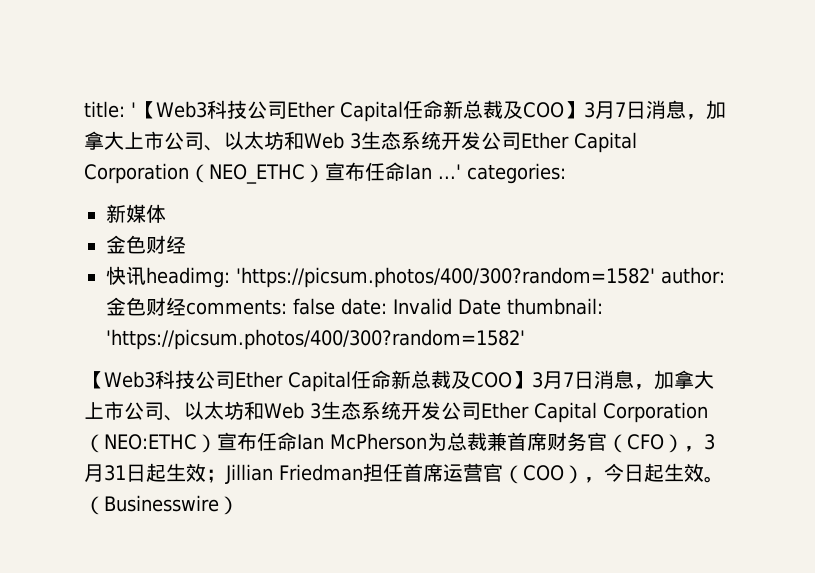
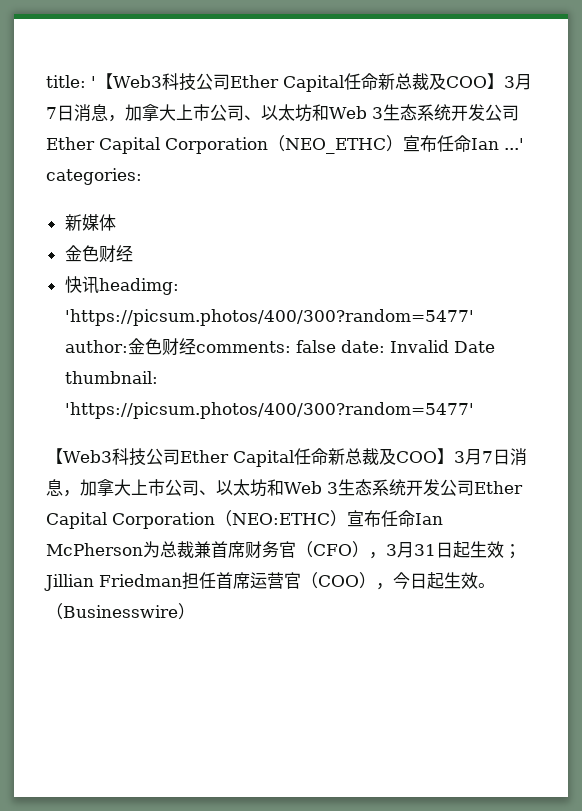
[236,267,655,288] 'https://picsum.photos/400/300?random=1582' -> [64,309,474,326] 'https://picsum.photos/400/300?random=5477'
[106,329,525,350] 'https://picsum.photos/400/300?random=1582' -> [64,402,474,419] 'https://picsum.photos/400/300?random=5477'

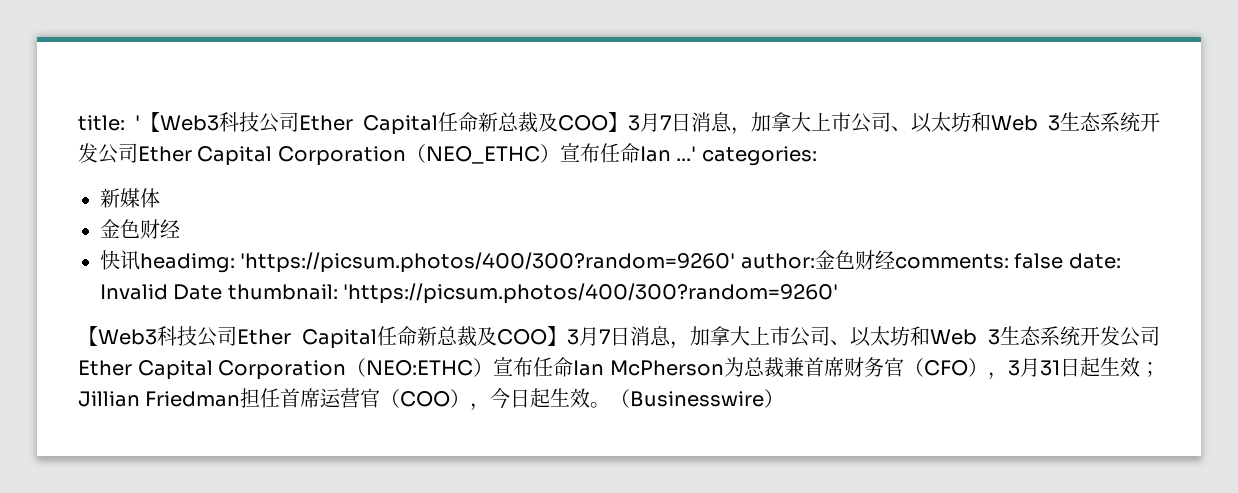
[64,309,474,326] 'https://picsum.photos/400/300?random=5477' -> [240,252,736,273] 'https://picsum.photos/400/300?random=9260'
[64,402,474,419] 'https://picsum.photos/400/300?random=5477' -> [343,283,839,304] 'https://picsum.photos/400/300?random=9260'

